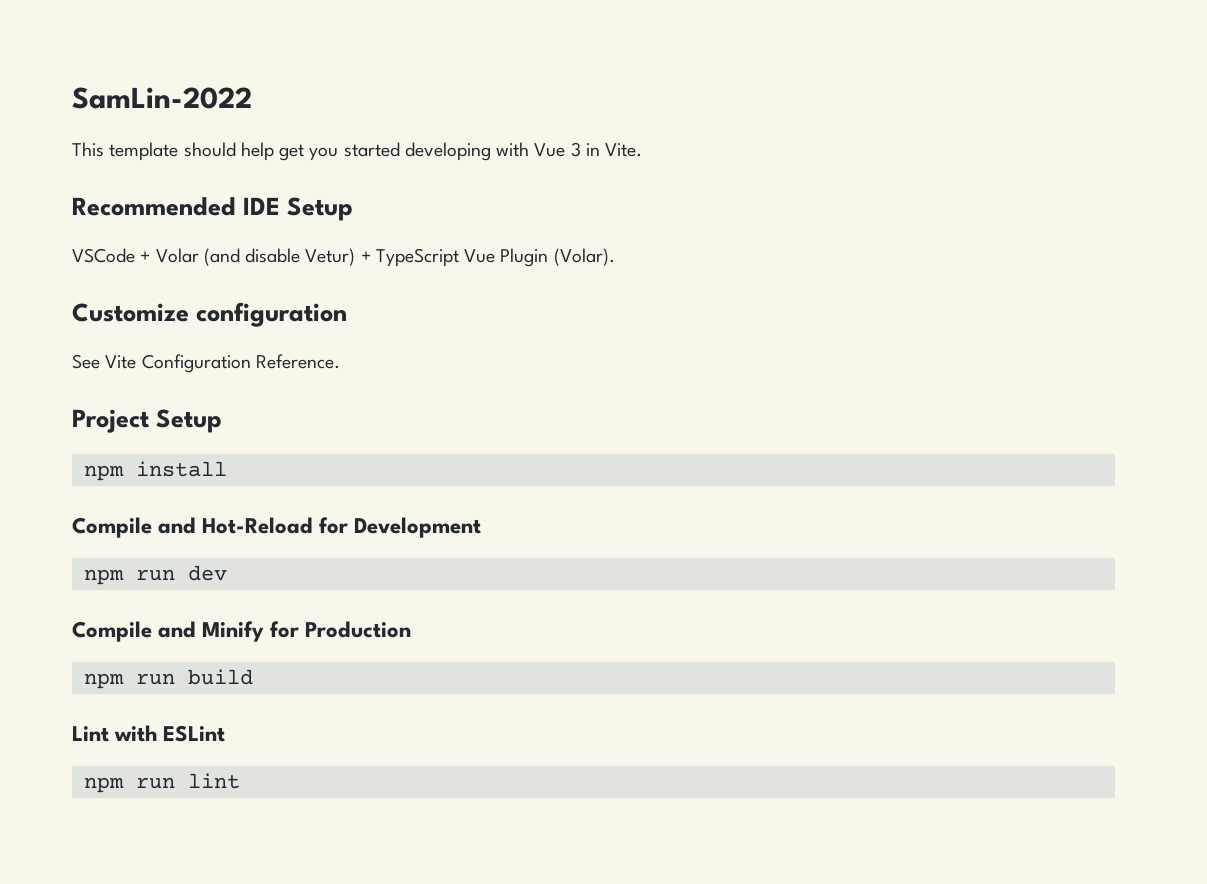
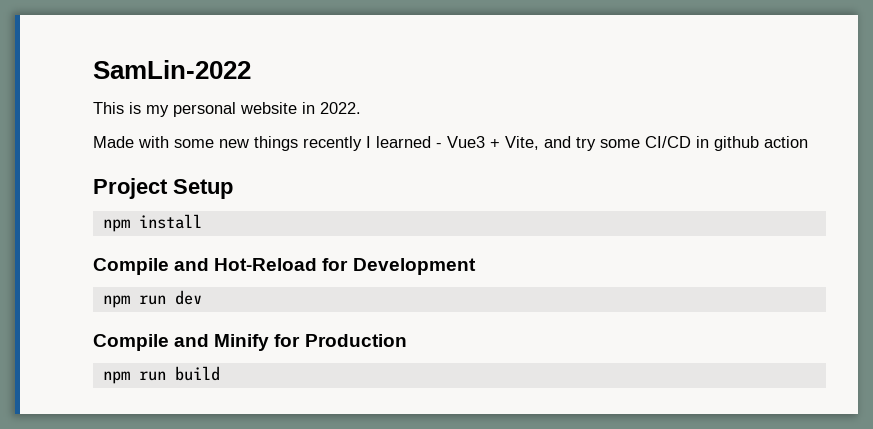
[109,142,643,161] [72,197,354,221] [72,248,615,267] [72,302,348,327] [72,354,340,373] template should help get you started developing with Vue 3 in Vite. // Recommended IDE Setup // VSCode + Volar (and disable Vetur) + TypeScript Vue Plugin (Volar). // Customize configuration // See Vite Configuration Reference. -> [129,102,361,117] [93,136,808,151] is my personal website in 2022. // Made with some new things recently I learned - Vue3 + Vite, and try some CI/CD in github action
[72,725,226,742] [83,773,240,793] // Lint with ESLint // npm run lint -> (220, 373) none

